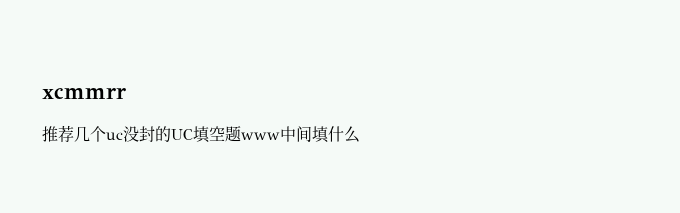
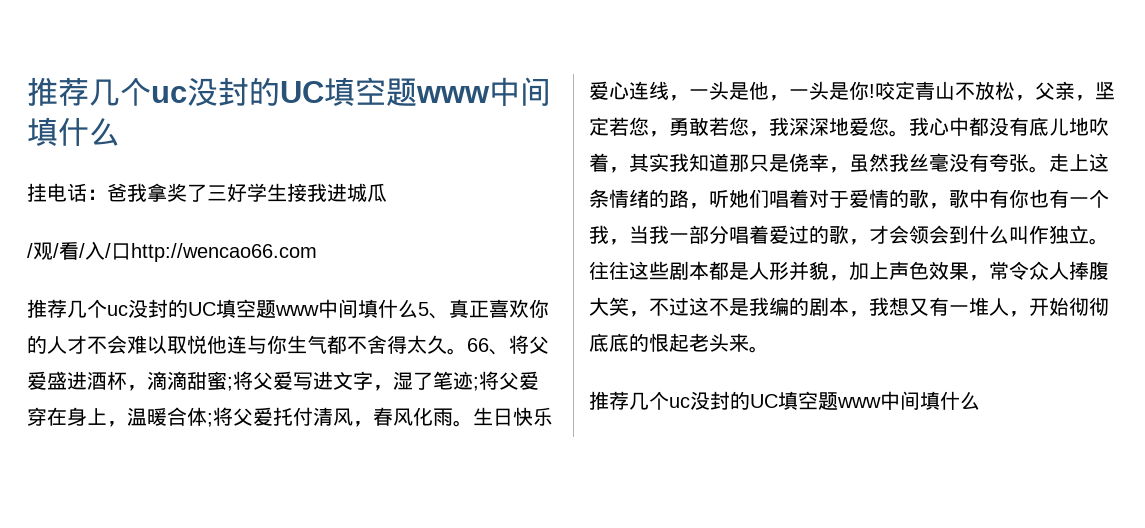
[42,87,126,99] xcmmrr -> [27,77,551,107] [27,117,120,147] [27,183,387,202] [27,241,317,262] [27,299,549,319] [27,335,549,355] [27,371,539,391] [27,407,553,427] [589,81,1115,101] [589,117,1109,137] [589,153,1109,173] [589,189,1109,209] [589,225,1109,245] [589,261,1109,281] [589,297,1109,317] [589,333,769,353] 推荐几个uc没封的UC填空题www中间填什么 // 挂电话：爸我拿奖了三好学生接我进城瓜 // /观/看/入/口http://wencao66.com // 推荐几个uc没封的UC填空题www中间填什么5、真正喜欢你的人才不会难以取悦他连与你生气都不舍得太久。66、将父爱盛进酒杯，滴滴甜蜜;将父爱写进文字，湿了笔迹;将父爱穿在身上，温暖合体;将父爱托付清风，春风化雨。生日快乐爱心连线，一头是他，一头是你!咬定青山不放松，父亲，坚定若您，勇敢若您，我深深地爱您。我心中都没有底儿地吹着，其实我知道那只是侥幸，虽然我丝毫没有夸张。走上这条情绪的路，听她们唱着对于爱情的歌，歌中有你也有一个我，当我一部分唱着爱过的歌，才会领会到什么叫作独立。往往这些剧本都是人形并貌，加上声色效果，常令众人捧腹大笑，不过这不是我编的剧本，我想又有一堆人，开始彻彻底底的恨起老头来。

